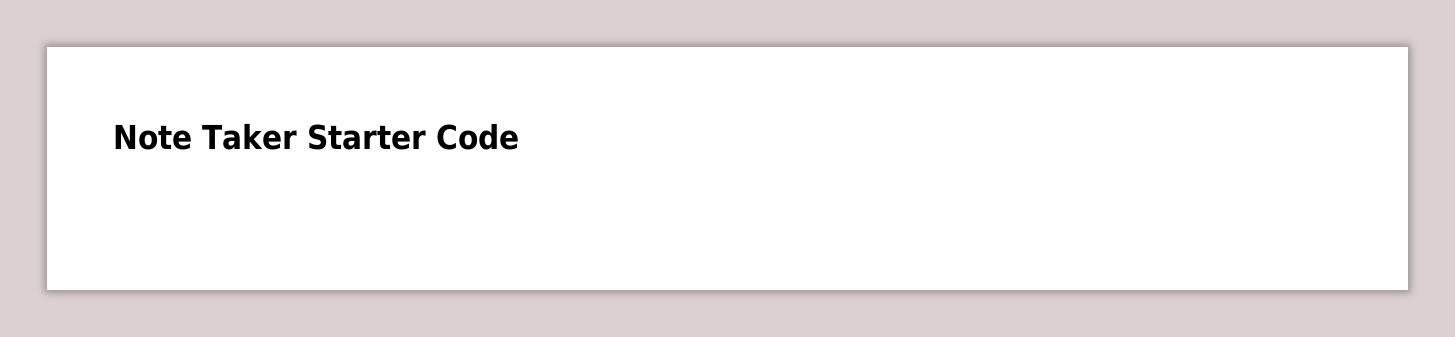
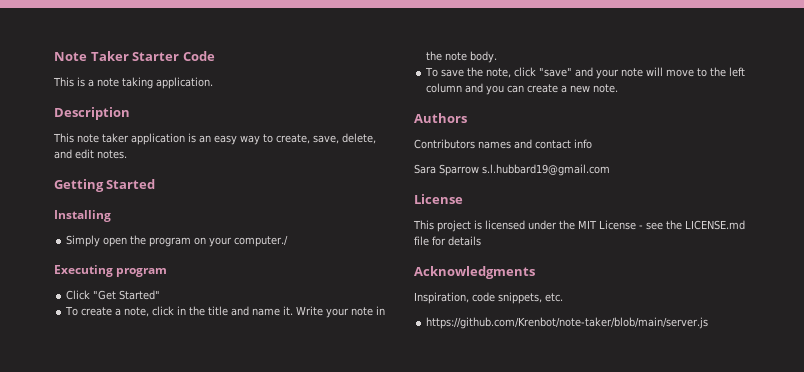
(519, 136) none -> [53,77,213,89] [54,107,130,120] [53,133,376,145] [54,149,127,159] [54,179,156,192] [54,210,111,222] [66,235,289,247] [54,265,168,277] [66,290,161,300] [65,306,386,318] [426,51,498,63] [425,67,746,79] [426,83,619,95] [414,113,467,123] [414,139,592,149] [414,164,610,176] [414,194,463,204] [413,220,745,232] [414,236,481,246] [414,266,535,279] [414,292,563,304] [426,317,709,329] // This is a note taking application. // Description // This note taker application is an easy way to create, save, delete, and edit notes. // Getting Started // Installing // Simply open the program on your computer./ // Executing program // Click "Get Started" // To create a note, click in the title and name it. Write your note in the note body. // To save the note, click "save" and your note will move to the left column and you can create a new note. // Authors // Contributors names and contact info // Sara Sparrow s.l.hubbard19@gmail.com // License // This project is licensed under the MIT License - see the LICENSE.md file for details // Acknowledgments // Inspiration, code snippets, etc. // https://github.com/Krenbot/note-taker/blob/main/server.js

